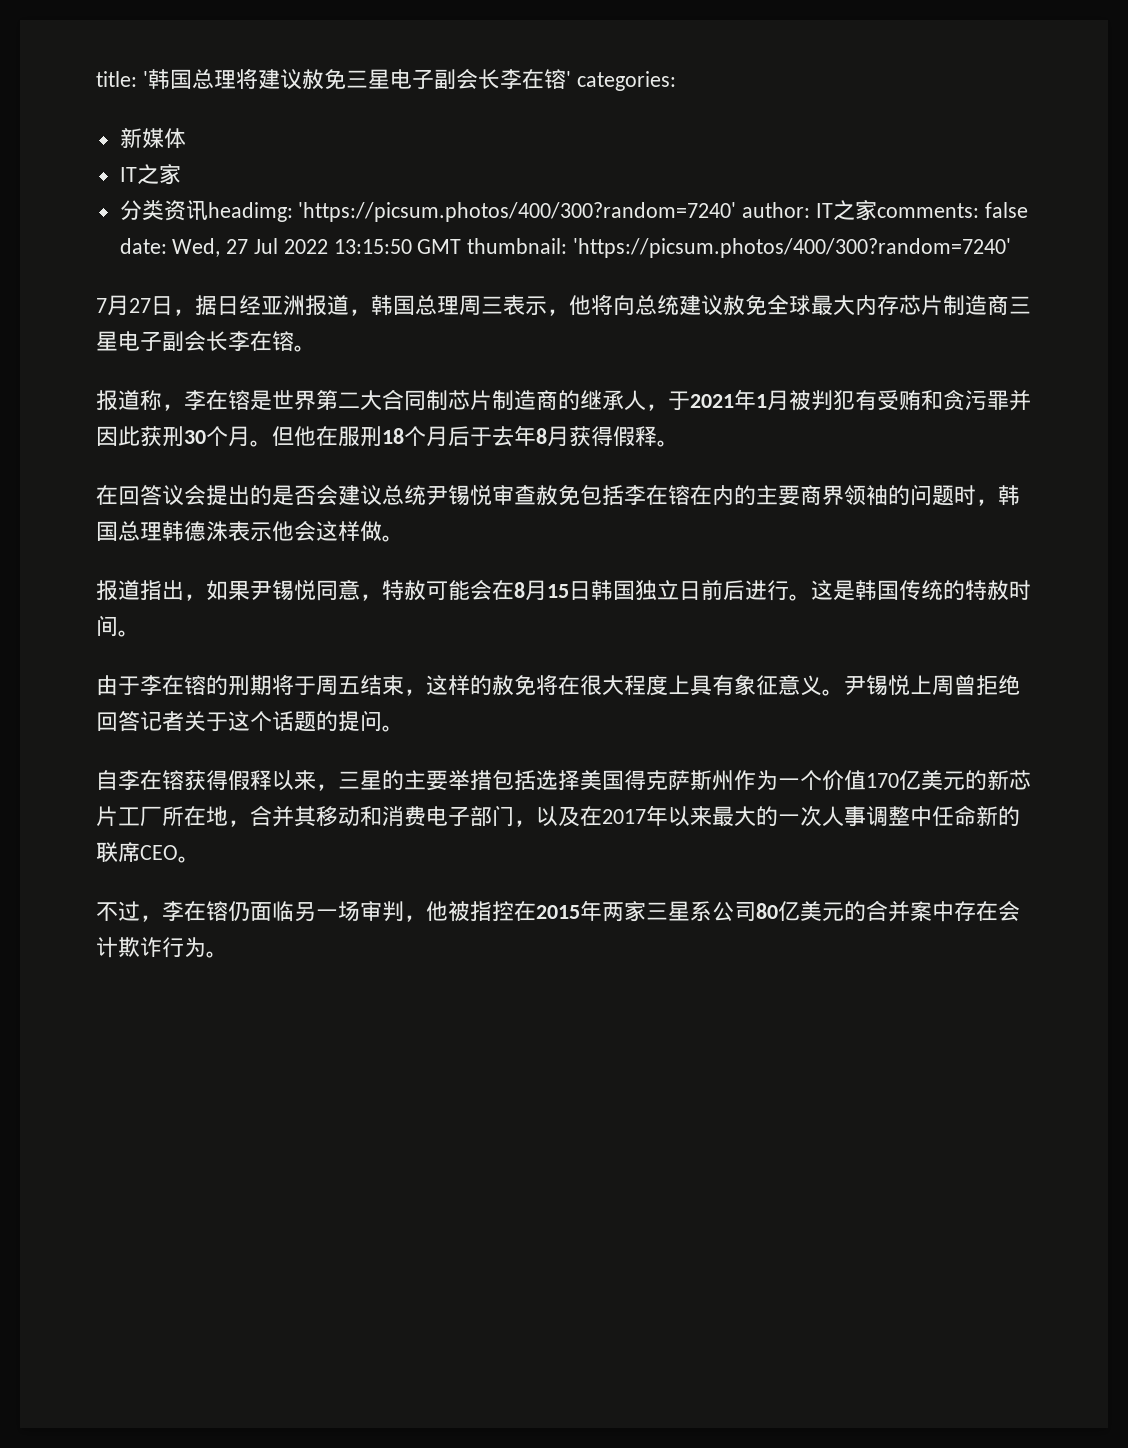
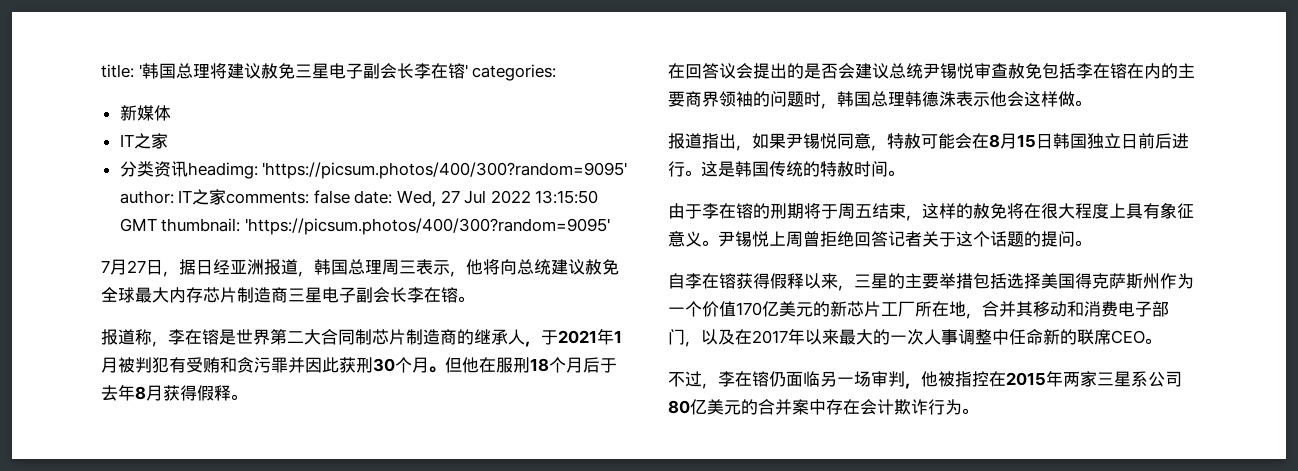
[298,202,737,222] 'https://picsum.photos/400/300?random=7240' -> [262,162,628,179] 'https://picsum.photos/400/300?random=9095'
[573,238,1012,258] 'https://picsum.photos/400/300?random=7240' -> [244,218,610,235] 'https://picsum.photos/400/300?random=9095'

